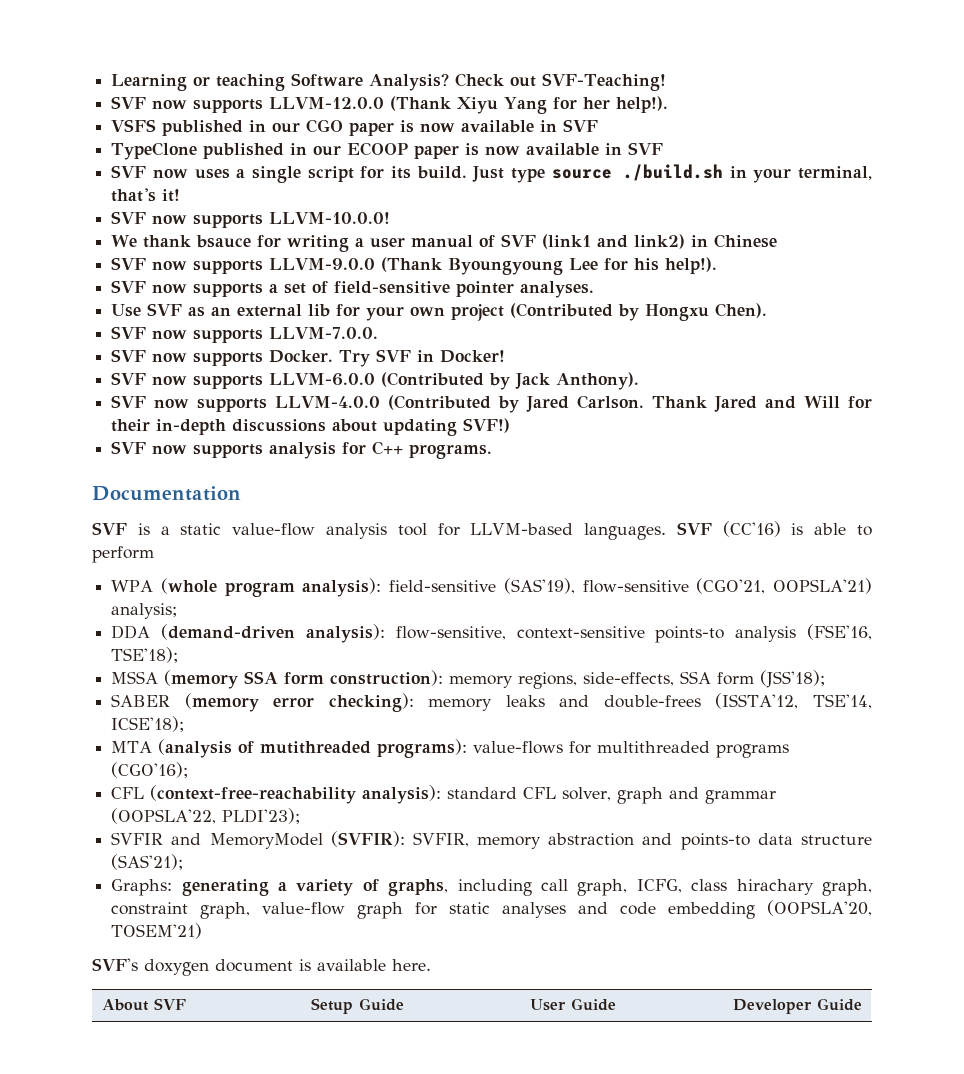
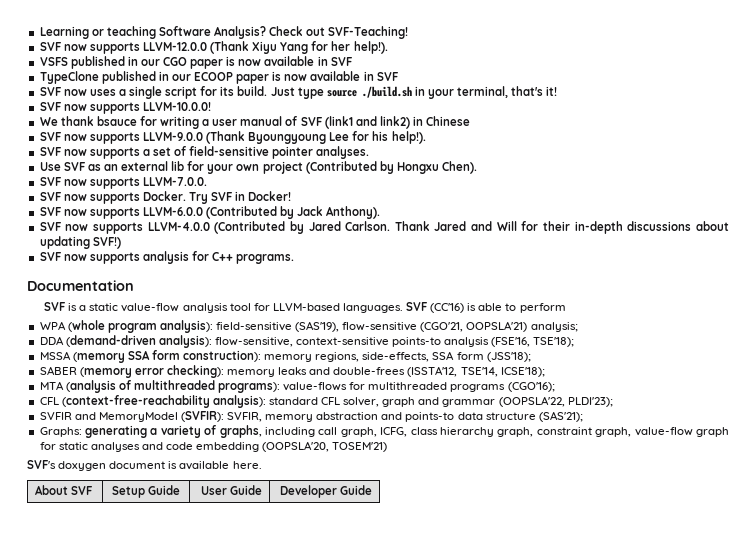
[260,741,372,754] mutithreaded -> [133,380,215,390] multithreaded
[736,879,814,895] hirachary -> [440,427,495,437] hierarchy

